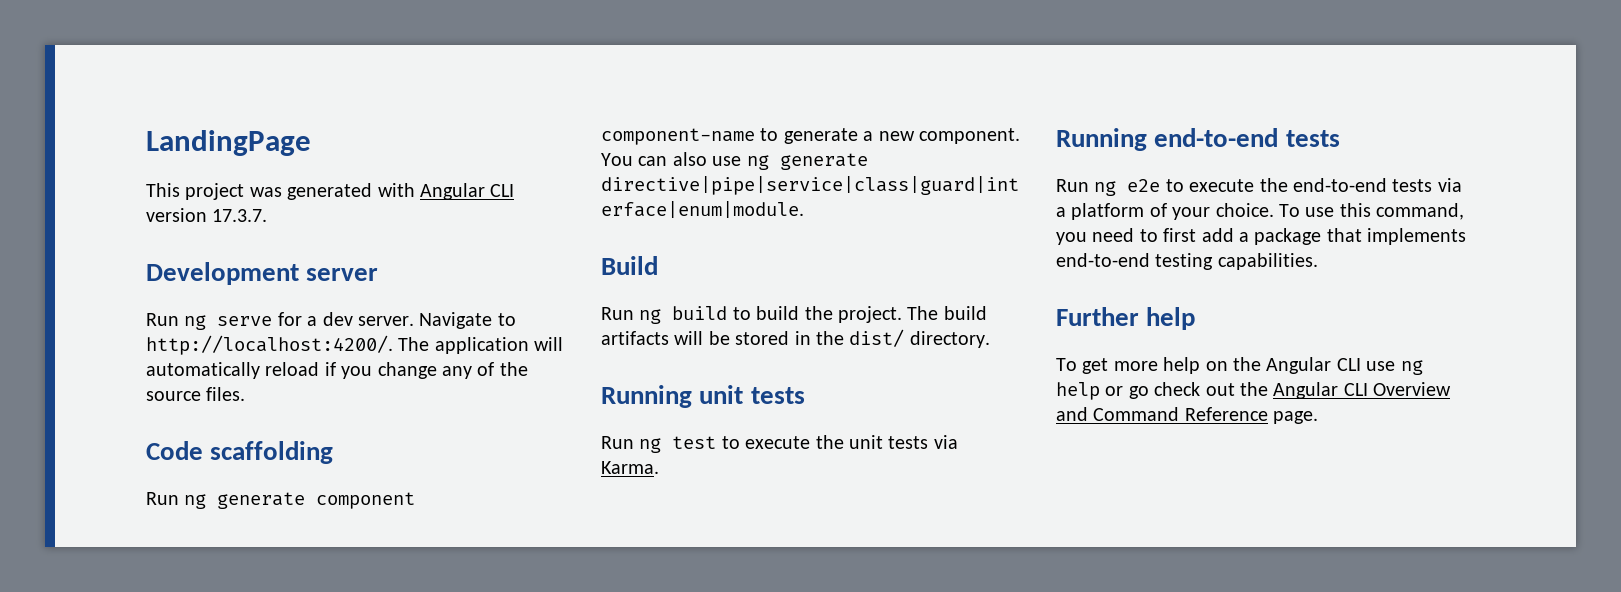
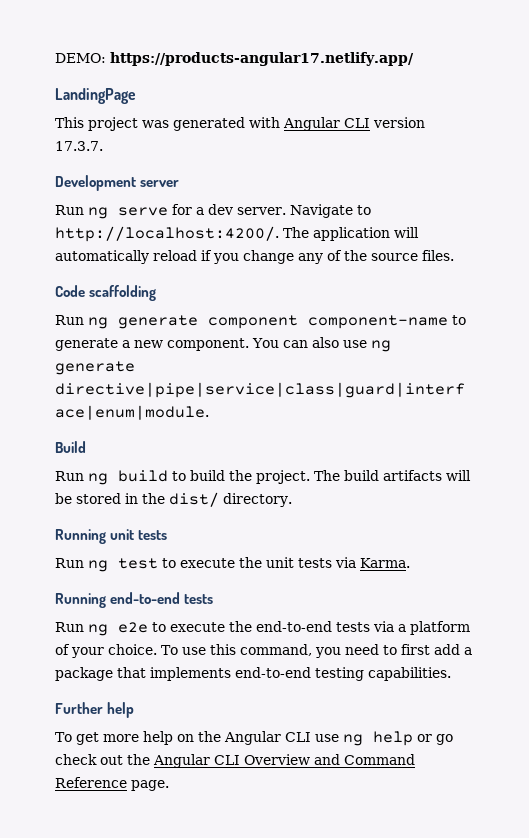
(146, 143) none -> [55,52,414,66] DEMO: https://products-angular17.netlify.app/ //

